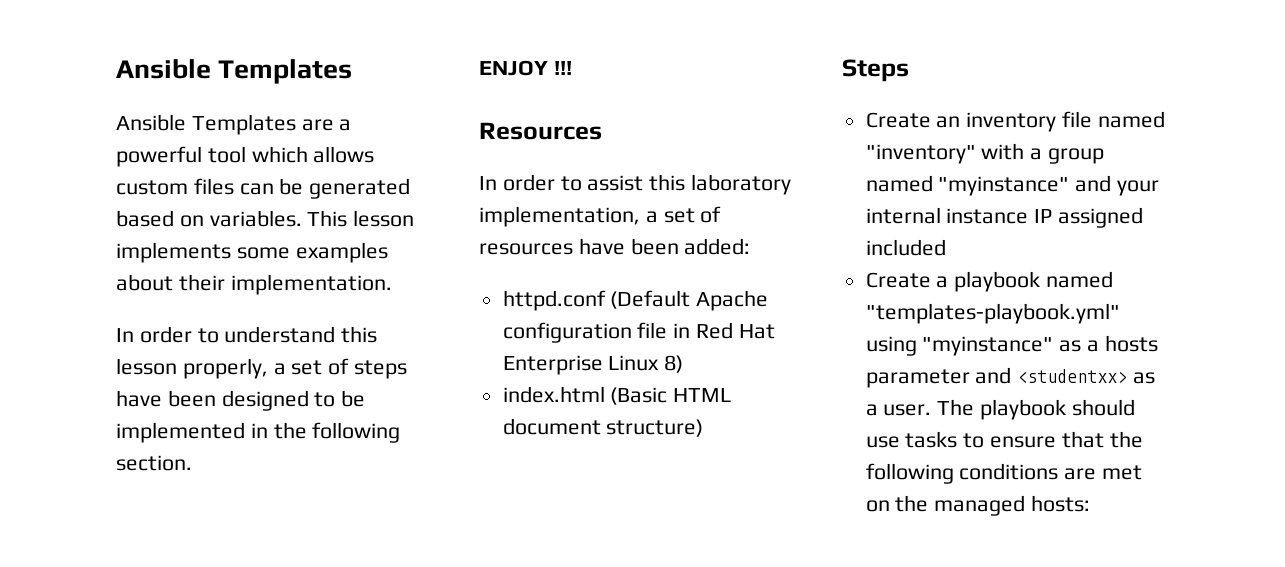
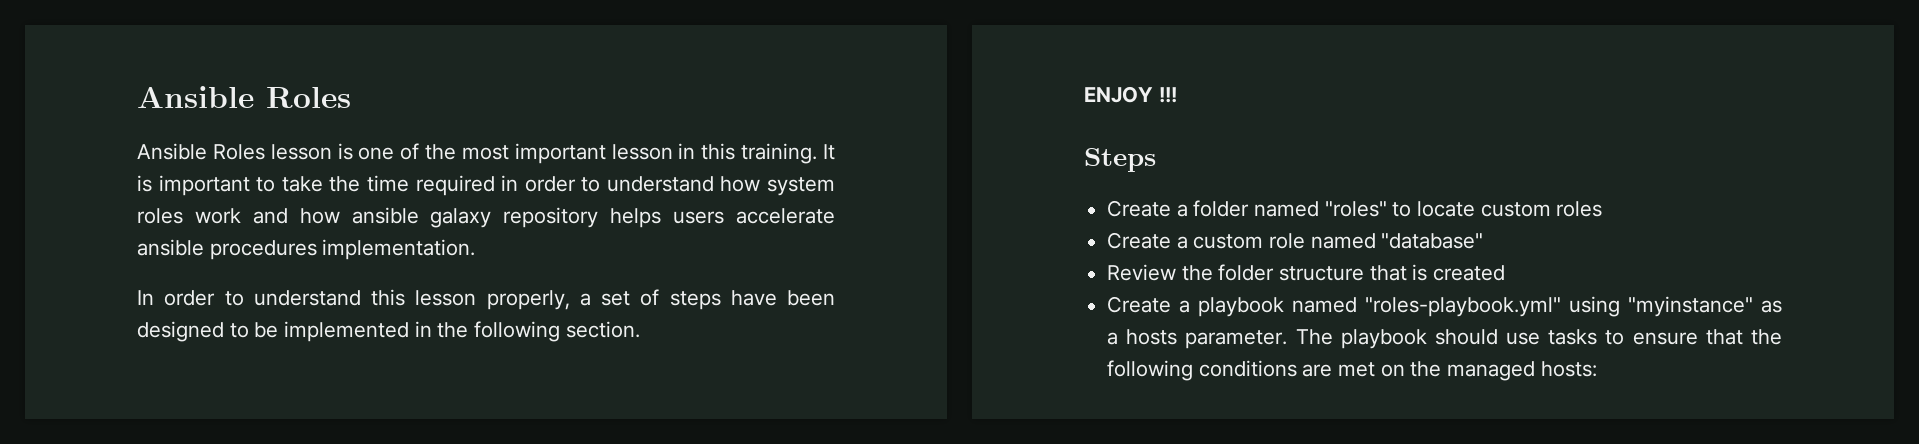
[116,59,353,84] [116,114,352,135] [116,146,375,167] [116,178,411,199] [116,210,415,227] [116,242,388,263] [116,274,225,291] Ansible Templates // Ansible Templates are a powerful tool which allows custom files can be generated based on variables. This lesson implements some examples about their -> [137,86,351,108] [137,143,835,164] [137,175,835,196] [137,207,836,228] [137,239,317,260] Ansible Roles // Ansible Roles lesson is one of the most important lesson in this training. It is important to take the time required in order to understand how system roles work and how ansible galaxy repository helps users accelerate ansible procedures
[479,122,602,140] [479,174,792,195] [479,206,722,227] [479,238,751,255] [502,290,769,311] [502,322,775,343] [502,355,684,375] [502,386,732,405] [502,418,704,437] [842,59,909,82] [865,111,1165,132] [865,143,1105,164] [865,175,1160,196] [865,207,1144,228] [865,239,946,256] Resources // In order to assist this laboratory implementation, a set of resources have been added: // httpd.conf (Default Apache configuration file in Red Hat Enterprise Linux 8) // index.html (Basic HTML document structure) // Steps // Create an inventory file named "inventory" with a group named "myinstance" and your internal instance IP assigned included -> [1084,148,1156,172] [1107,200,1603,217] [1107,232,1484,249] [1107,264,1506,281] Steps // Create a folder named "roles" to locate custom roles // Create a custom role named "database" // Review the folder structure that is created
[865,303,1120,324] "templates-playbook.yml" -> [1365,297,1562,317] "roles-playbook.yml"
[865,367,1156,388] [865,404,932,416] parameter and <studentxx> as a user. -> [1185,330,1288,349] parameter.

